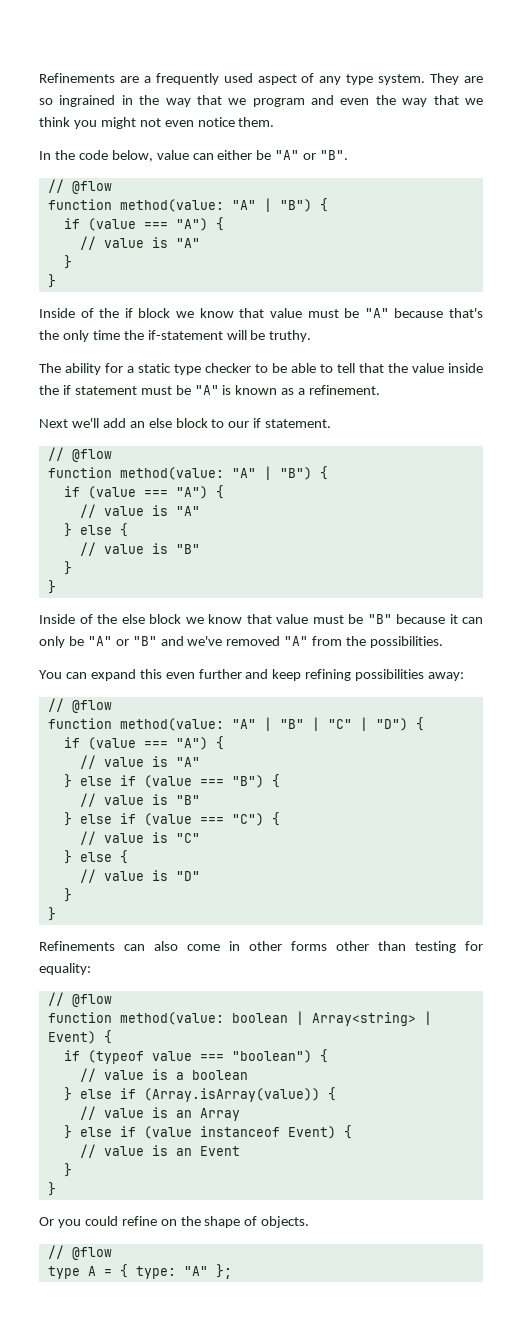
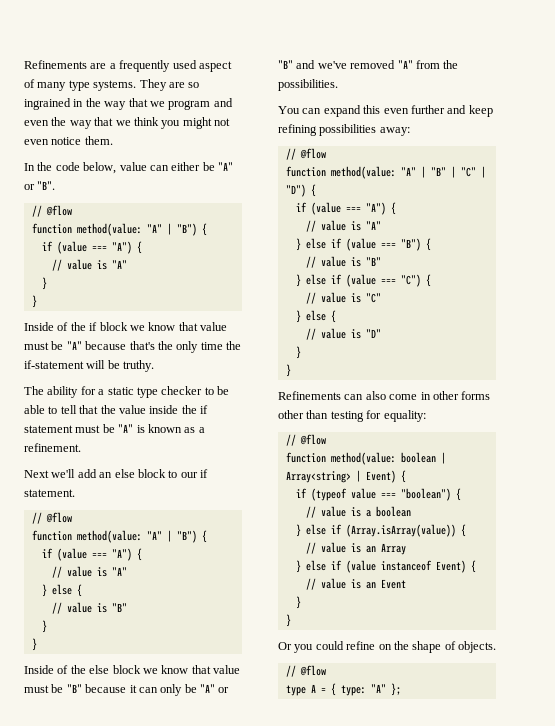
[319,74,426,85] any type system. -> [37,80,137,91] many type systems.

